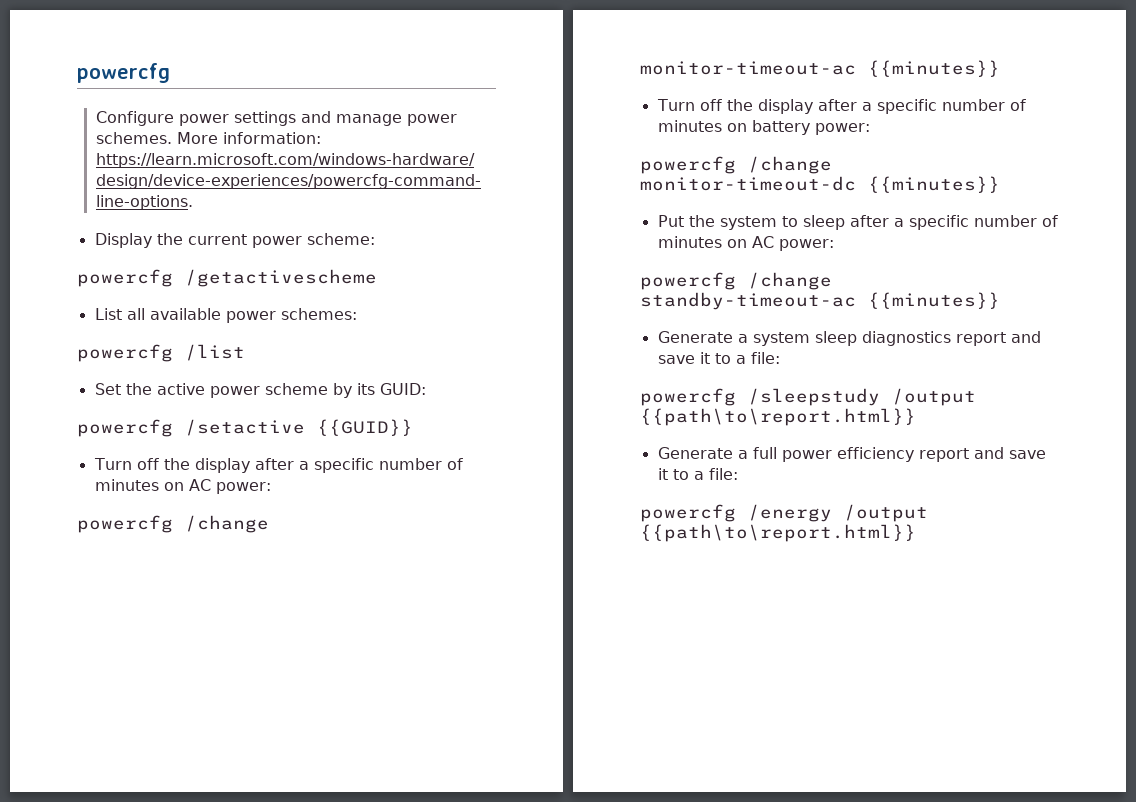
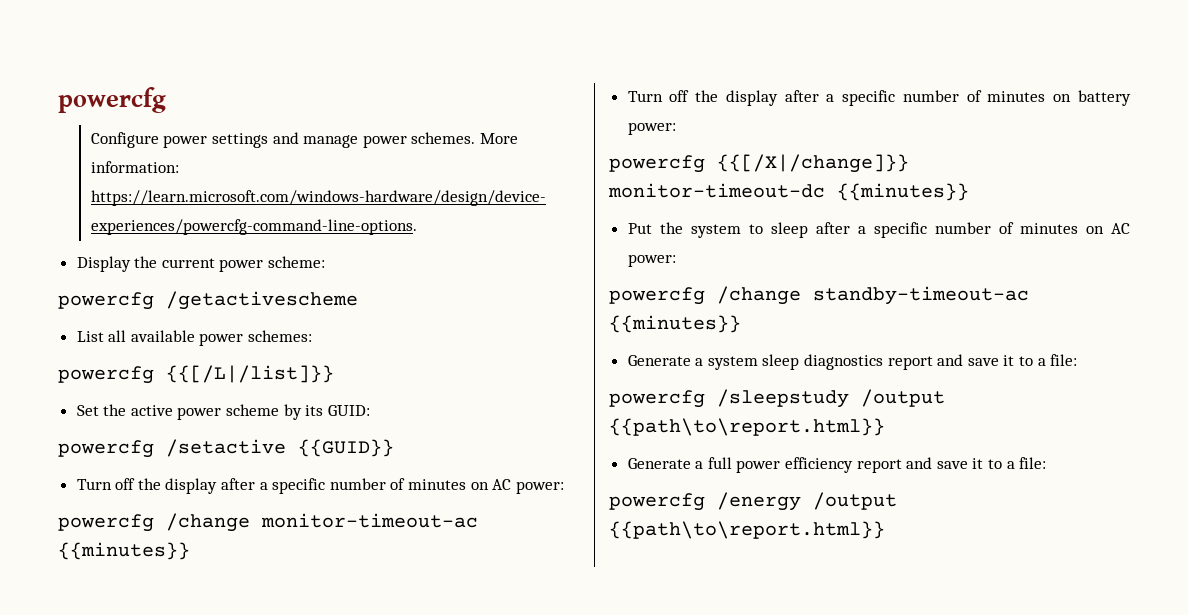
[185,344,245,361] /list -> [166,365,334,383] {{[/L|/list]}}
[748,156,832,174] /change -> [717,154,909,173] {{[/X|/change]}}

